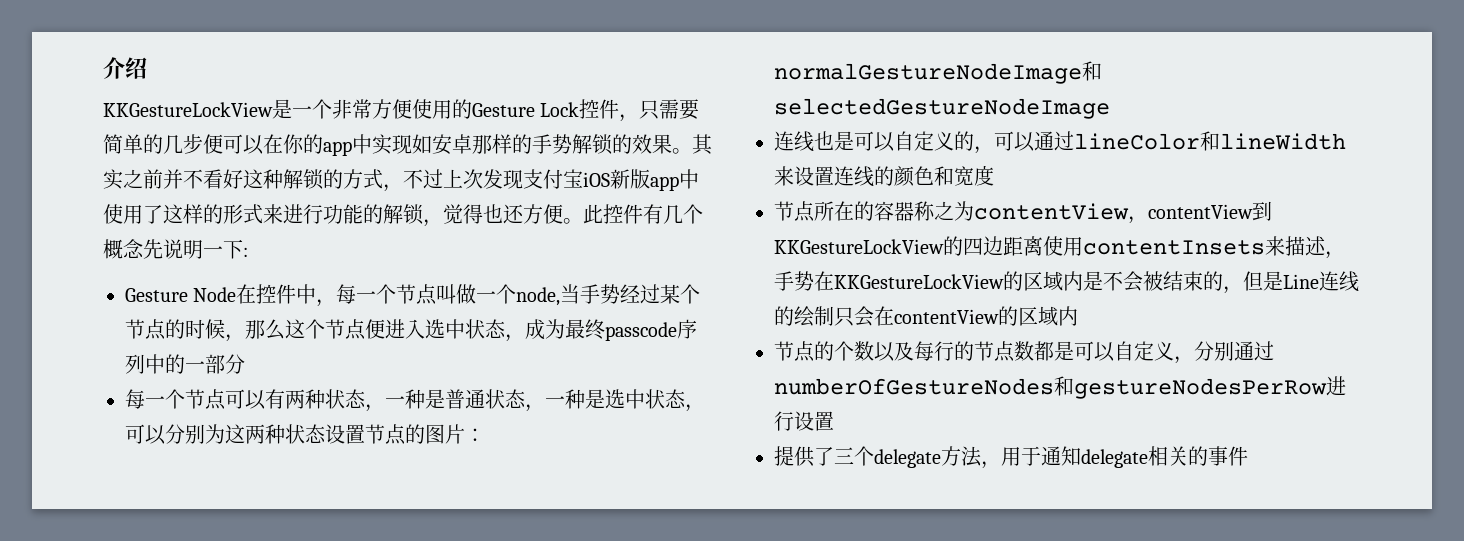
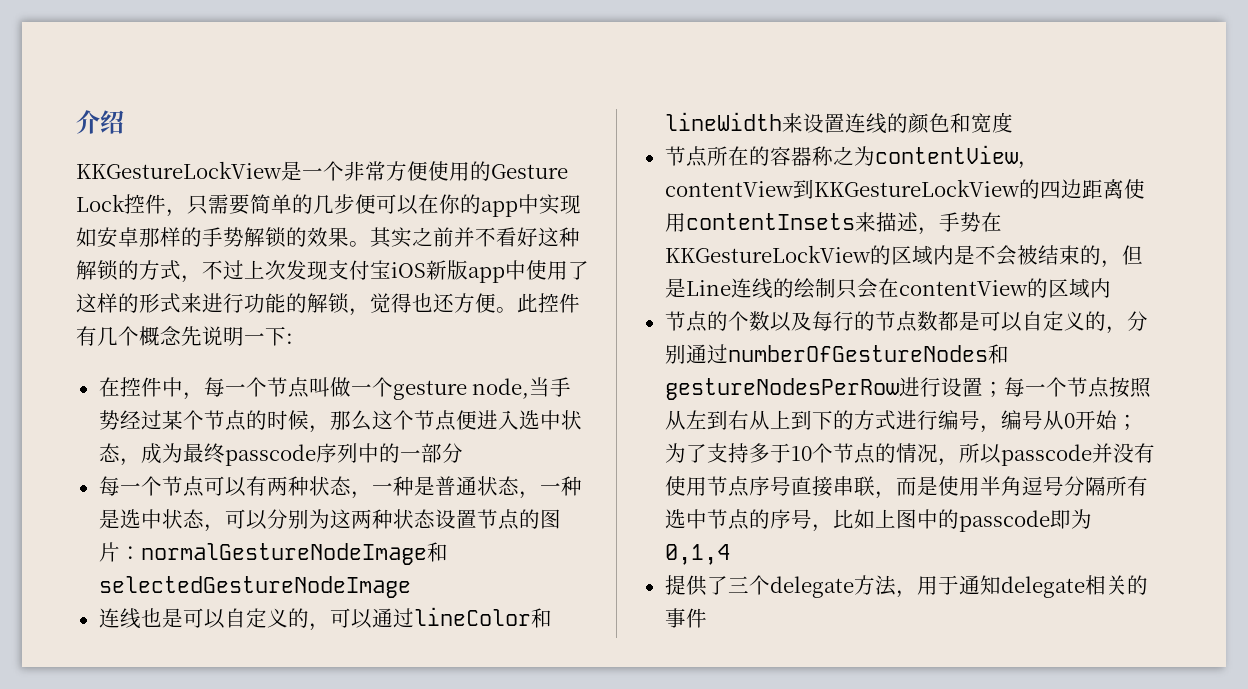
[125,287,237,302] Gesture Node -> (293, 338) none
(517, 294) none -> [392,380,467,400] gesture
(1174, 351) none -> [1084,311,1106,331] 的
(834, 421) none -> [982,377,1151,398] [664,410,1138,433] [664,443,1155,466] [664,476,1148,499] [664,509,1092,532] [664,544,730,565] ；每一个节点按照从左到右从上到下的方式进行编号，编号从0开始；为了支持多于10个节点的情况，所以passcode并没有使用节点序号直接串联，而是使用半角逗号分隔所有选中节点的序号，比如上图中的passcode即为0,1,4

